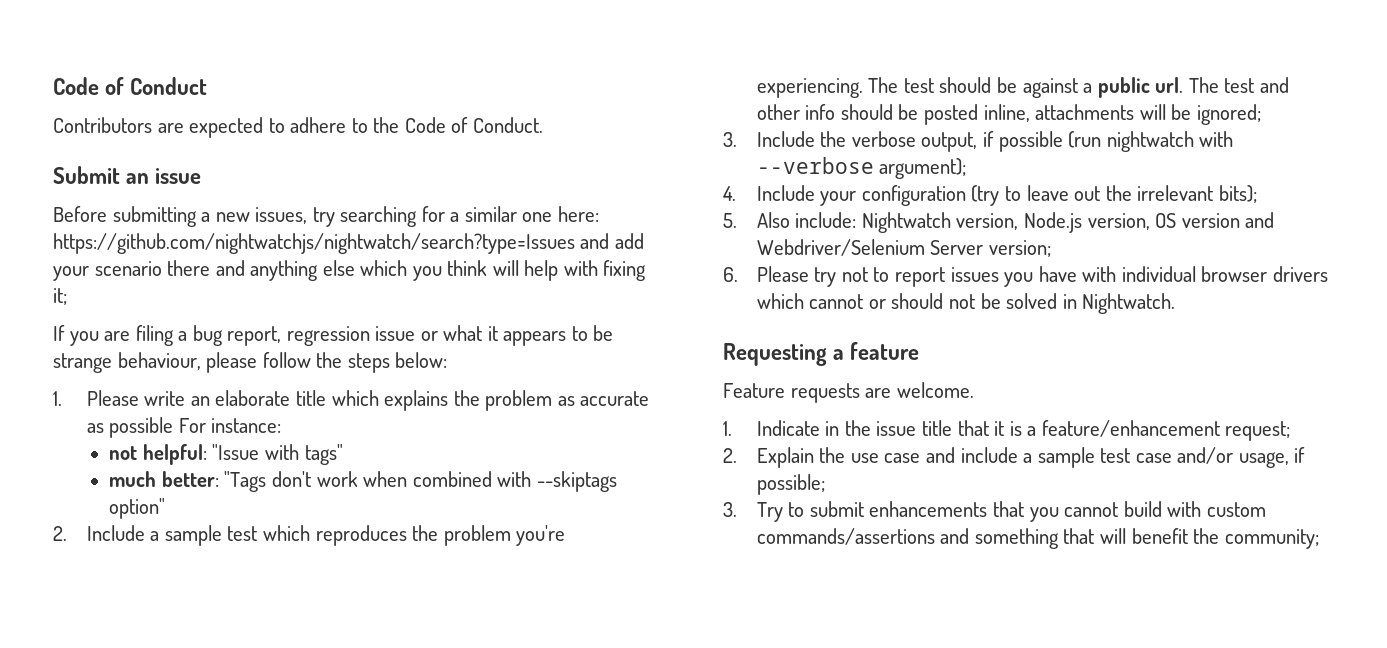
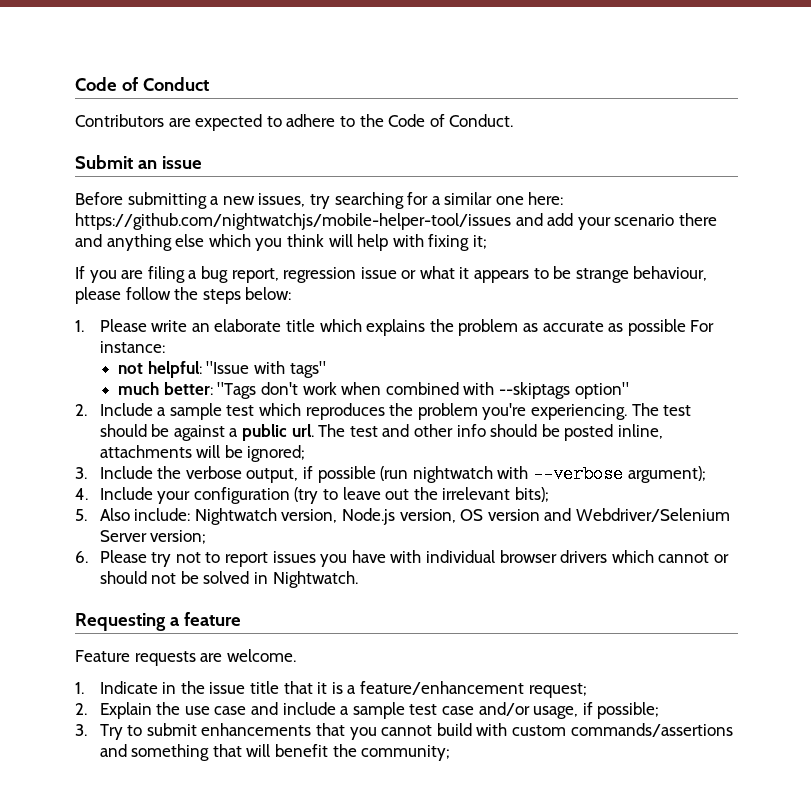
[53,233,575,254] https://github.com/nightwatchjs/nightwatch/search?type=Issues -> [75,213,511,230] https://github.com/nightwatchjs/mobile-helper-tool/issues

